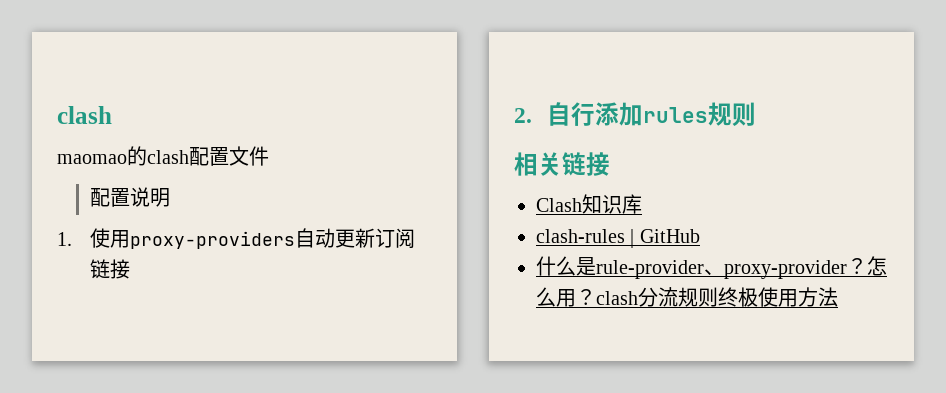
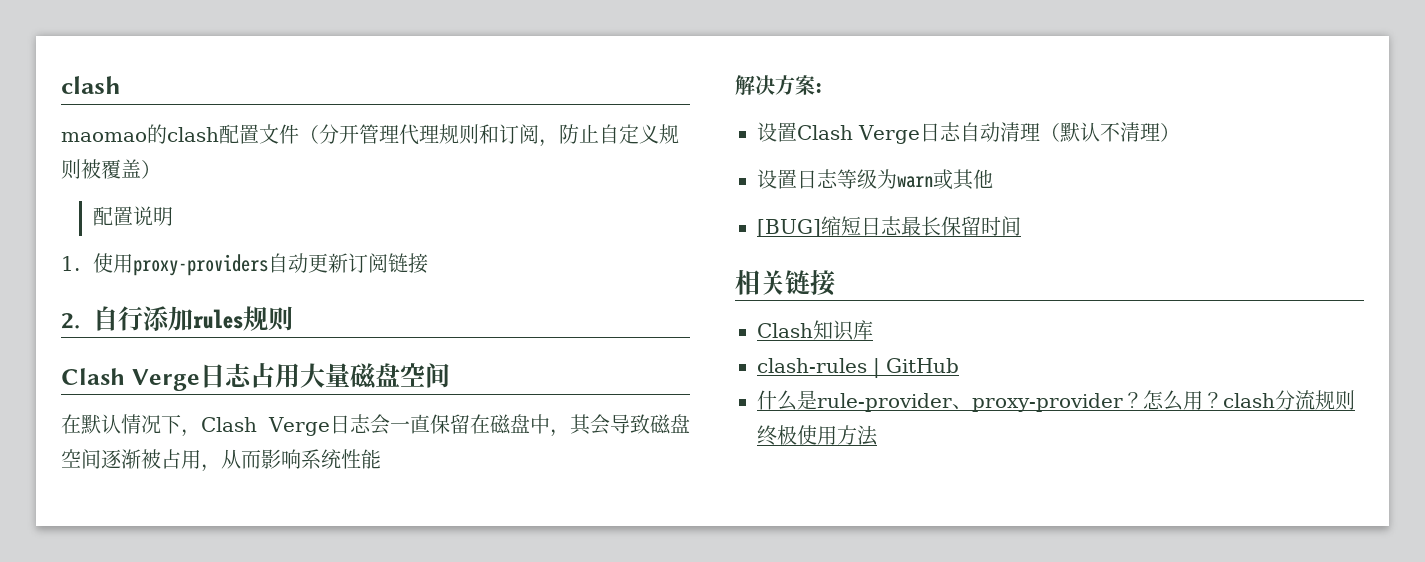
(269, 156) none -> [299,124,679,147] [61,159,161,179] （分开管理代理规则和订阅，防止自定义规则被覆盖）
(756, 114) none -> [61,363,450,391] [61,414,690,437] [61,449,381,472] [735,75,822,95] [757,122,1180,144] [757,169,993,190] [757,216,1021,237] // Clash Verge日志占用大量磁盘空间 // 在默认情况下，Clash Verge日志会一直保留在磁盘中，其会导致磁盘空间逐渐被占用，从而影响系统性能 // 解决方案: // 设置Clash Verge日志自动清理（默认不清理） // 设置日志等级为warn或其他 // [BUG]缩短日志最长保留时间

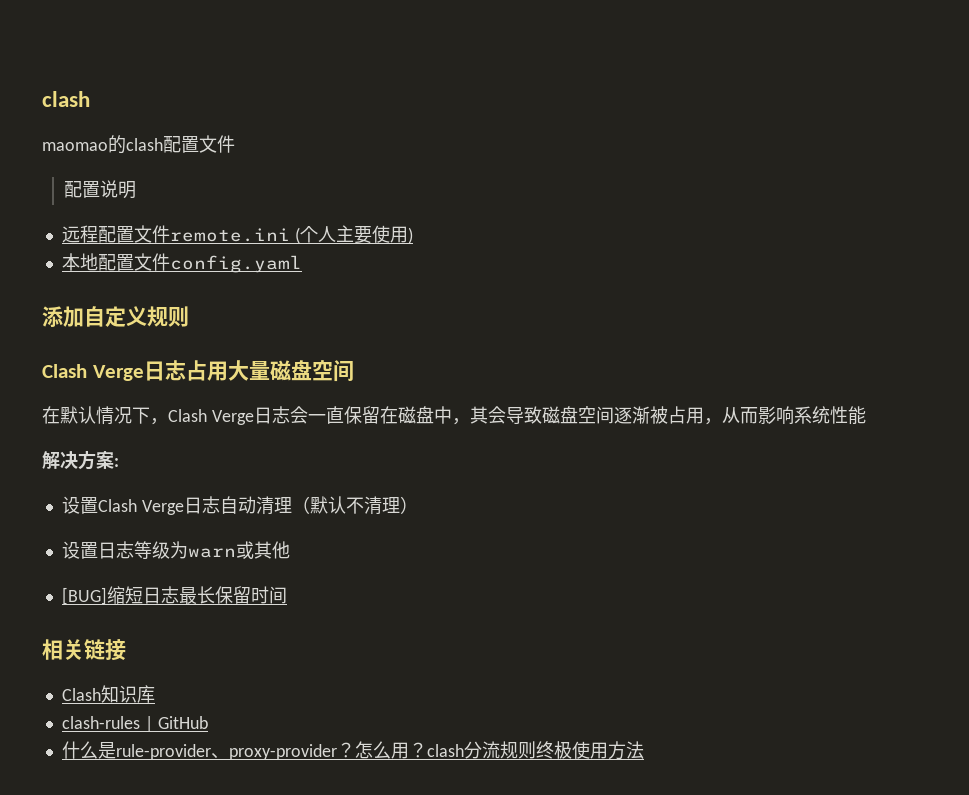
[299,124,679,147] [61,159,161,179] [93,206,174,226] [61,253,429,276] [61,306,244,331] （分开管理代理规则和订阅，防止自定义规则被覆盖） // 配置说明 // 1.使用proxy-providers自动更新订阅链接 // 2.自行添加rules -> [64,180,137,199] [61,225,413,244] [61,253,302,273] [42,306,147,327] // 配置说明 // 远程配置文件remote.ini (个人主要使用) // 本地配置文件config.yaml // 添加自定义

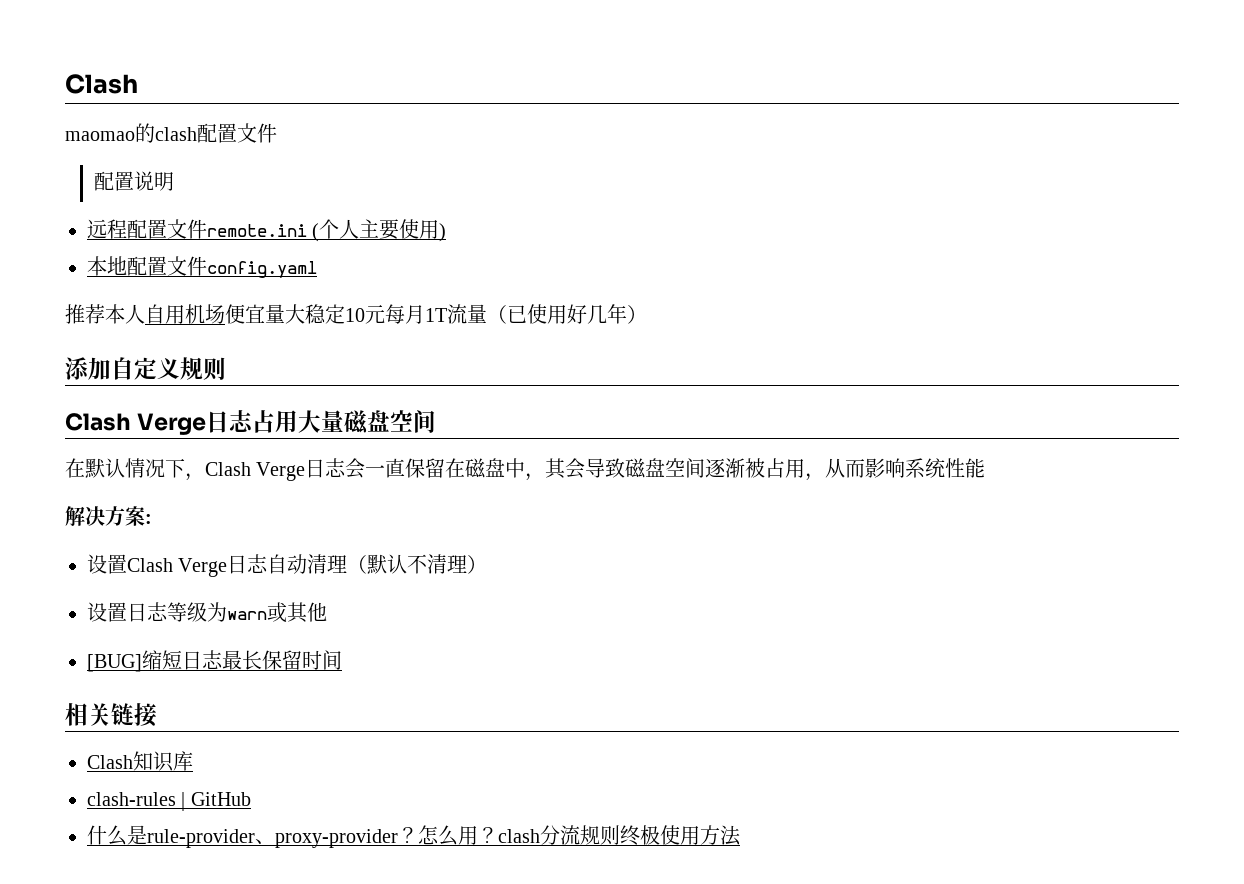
[42,91,90,107] clash -> [65,74,138,94] Clash
(302, 264) none -> [65,304,647,324] // 推荐本人自用机场便宜量大稳定10元每月1T流量（已使用好几年）

